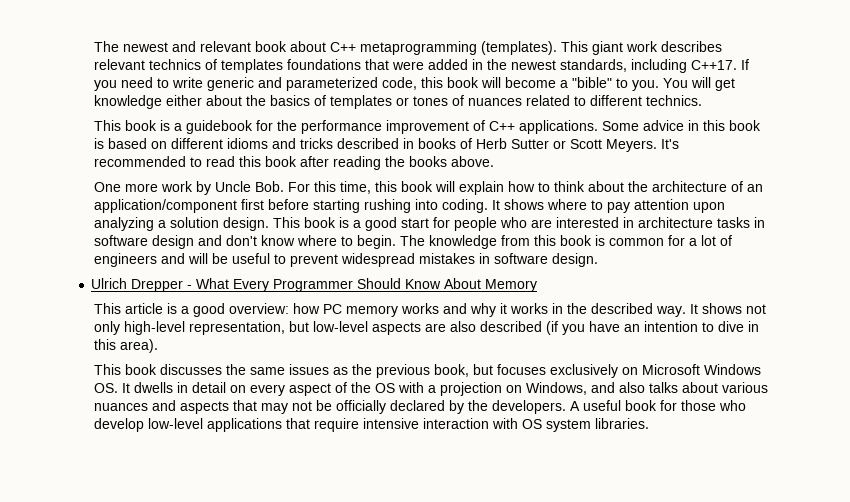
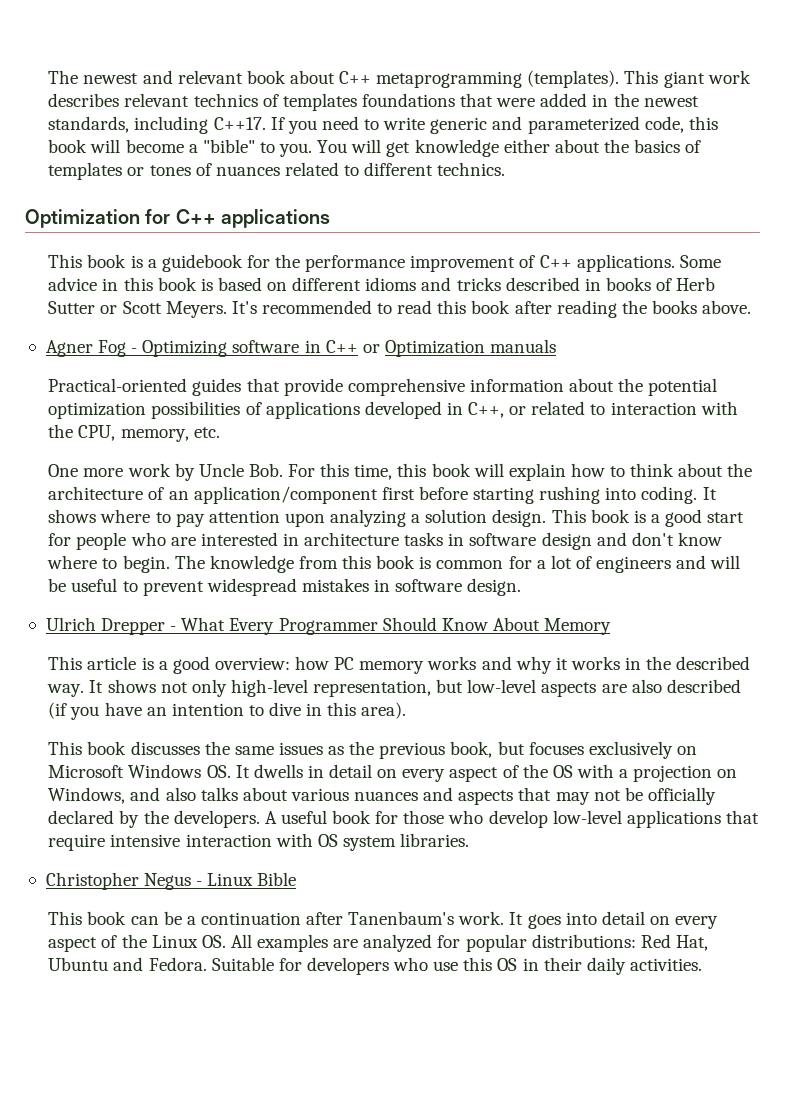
(703, 100) none -> [25,209,330,228] // Optimization for C++ applications
(495, 161) none -> [45,339,557,357] [48,378,718,396] [48,401,738,419] [48,424,220,442] // Agner Fog - Optimizing software in C++ or Optimization manuals // Practical-oriented guides that provide comprehensive information about the potential optimization possibilities of applications developed in C++, or related to interaction with the CPU, memory, etc.
(650, 423) none -> [45,872,297,890] [48,911,719,929] [48,934,708,952] [48,957,702,975] // Christopher Negus - Linux Bible // This book can be a continuation after Tanenbaum's work. It goes into detail on every aspect of the Linux OS. All examples are analyzed for popular distributions: Red Hat, Ubuntu and Fedora. Suitable for developers who use this OS in their daily activities.

